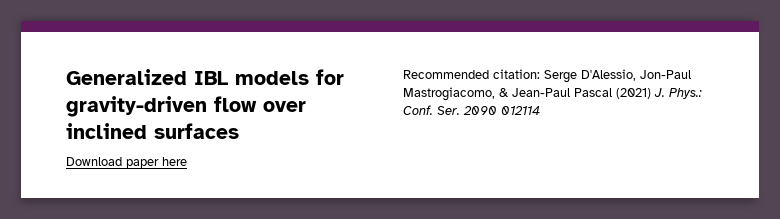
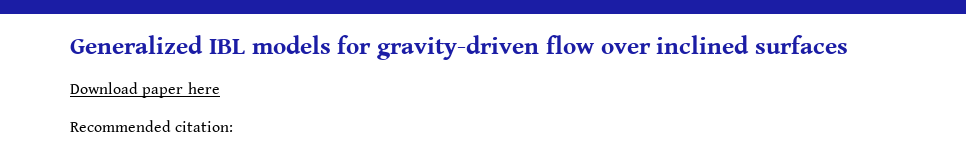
[544,69,691,83] [403,87,702,101] [403,105,540,115] Serge D'Alessio, Jon-Paul Mastrogiacomo, & Jean-Paul Pascal (2021) J. Phys.: Conf. Ser. 2090 012114 -> (234, 126) none

